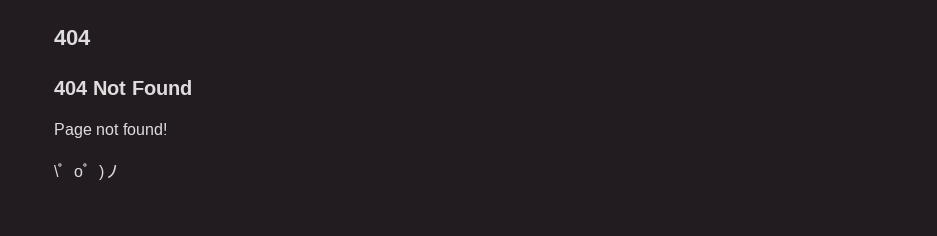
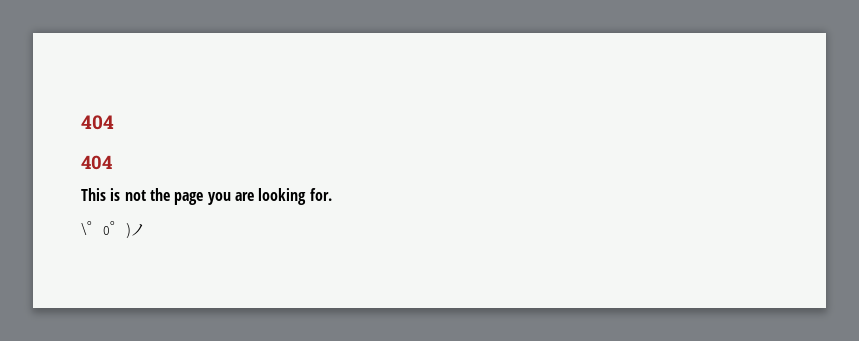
[93,80,192,95] [54,123,167,138] Not Found // Page not found! -> [81,188,332,205] // This is not the page you are looking for.

